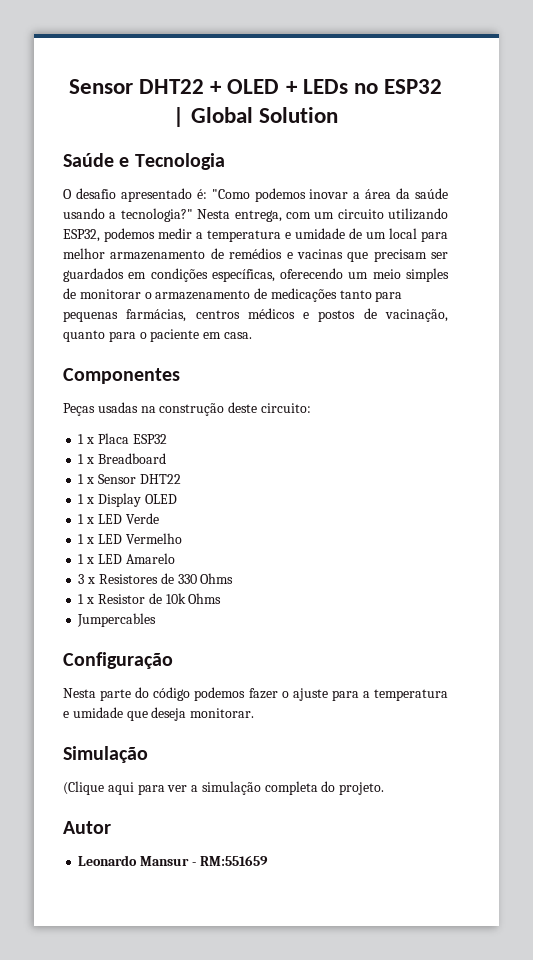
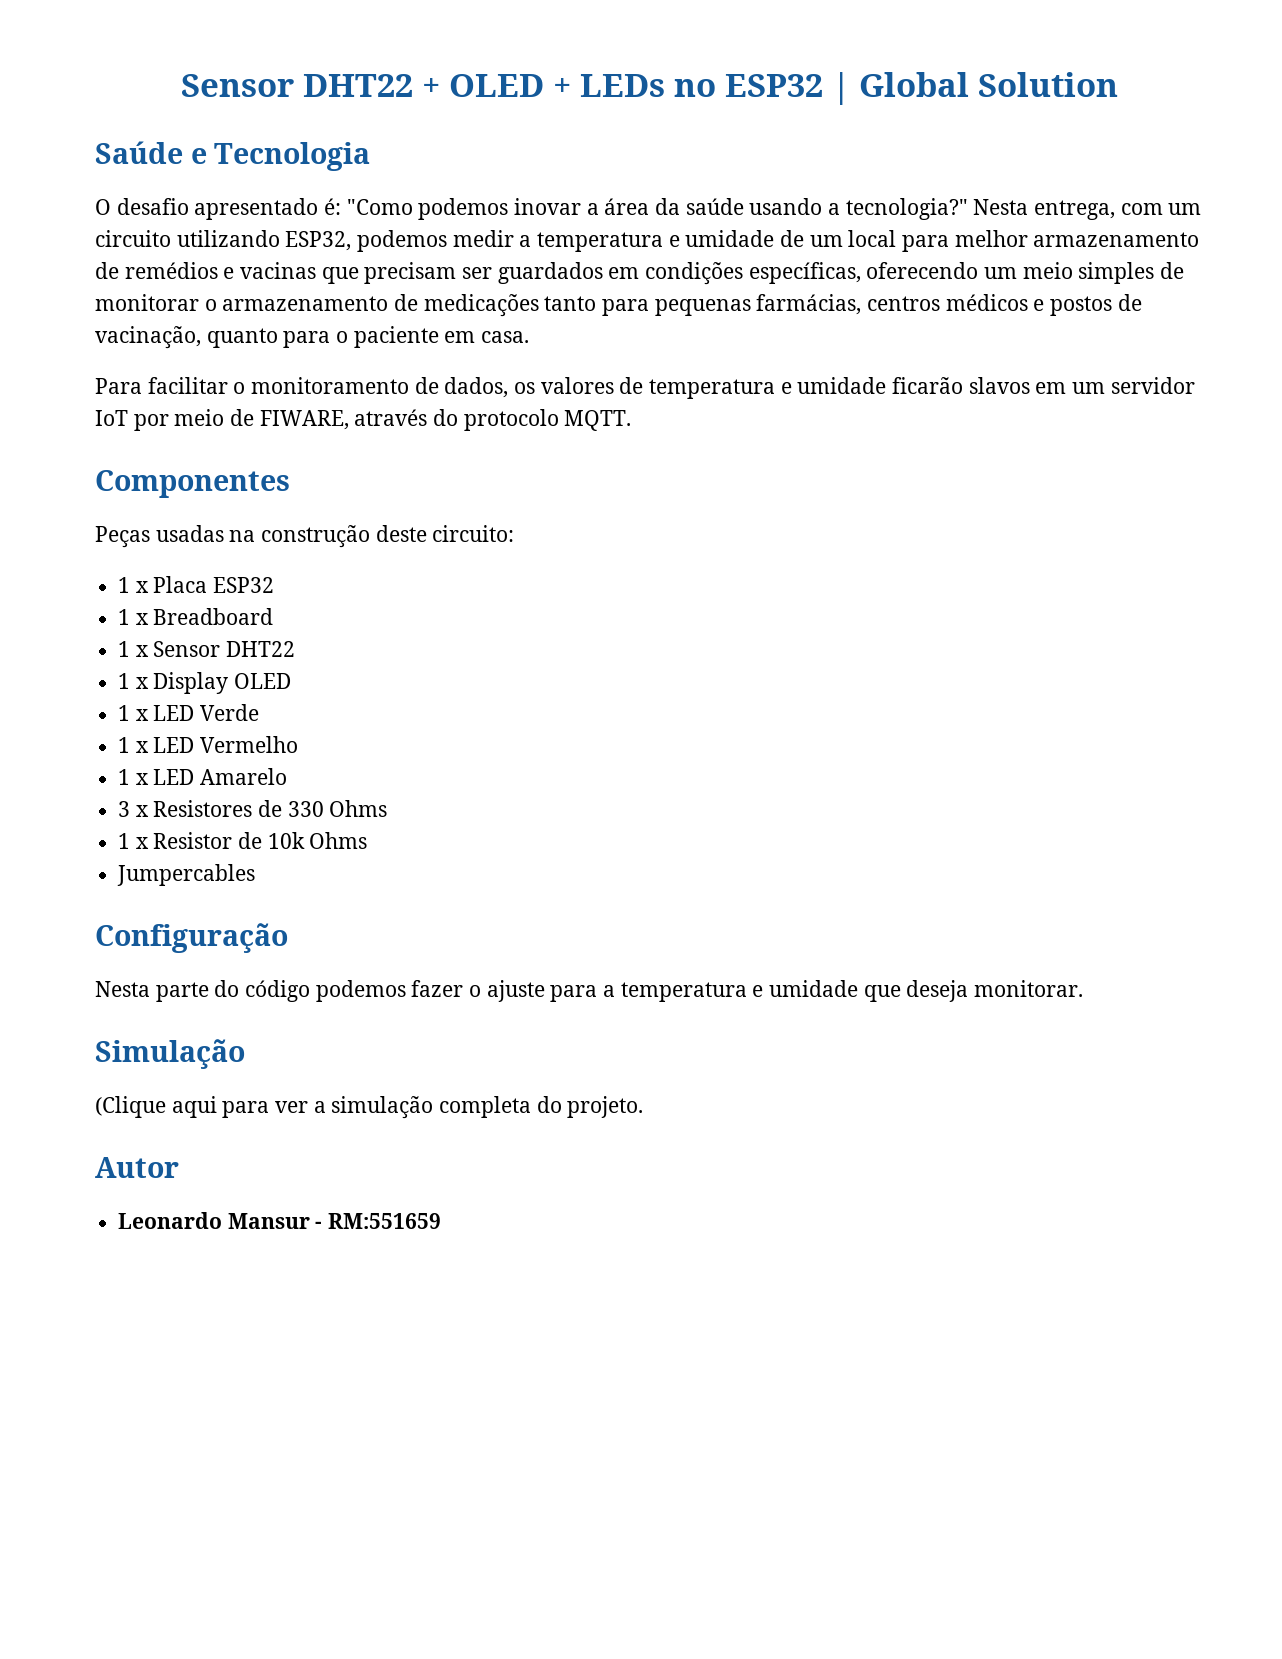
(252, 335) none -> [95,377,1195,399] [95,409,632,431] // Para facilitar o monitoramento de dados, os valores de temperatura e umidade ficarão slavos em um servidor IoT por meio de FIWARE, através do protocolo MQTT.

